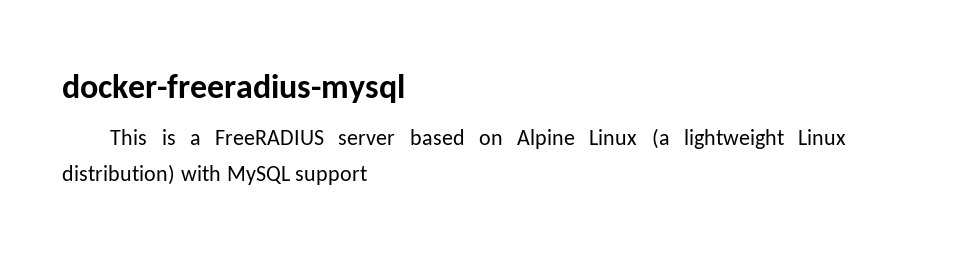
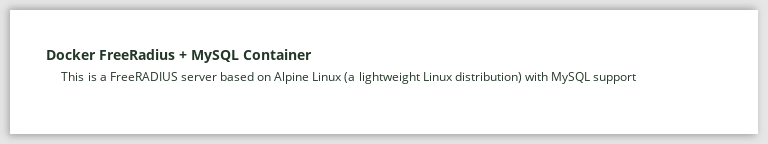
[62,74,405,103] docker-freeradius-mysql -> [46,49,312,63] Docker FreeRadius + MySQL Container

